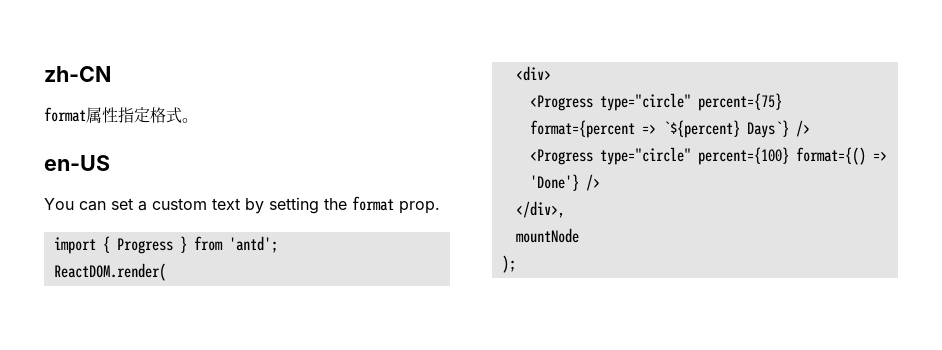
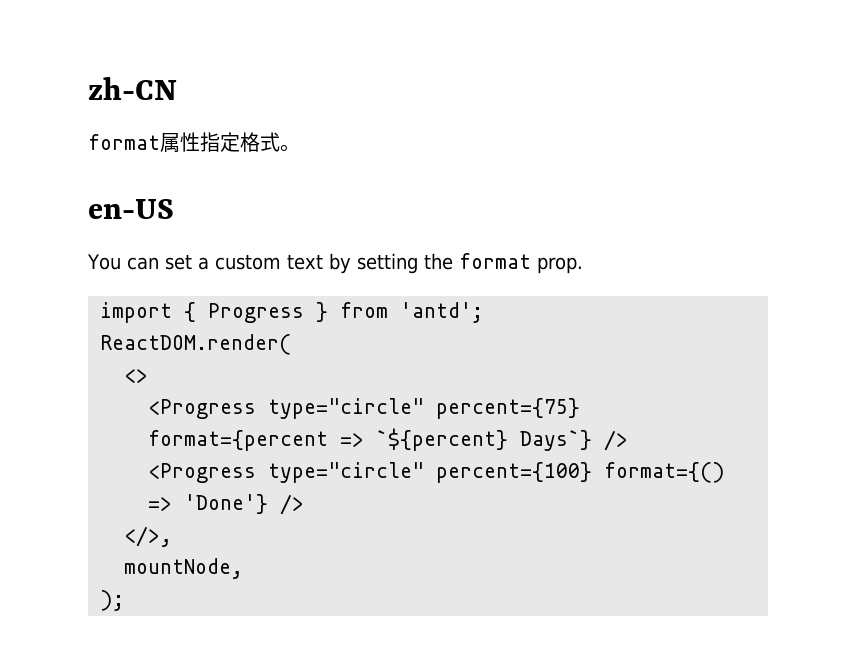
[515,66,551,81] <div> -> [124,369,148,383] <>
[515,201,565,218] [515,228,579,243] </div>, // mountNode -> [124,526,172,547] [124,558,243,579] </>, // mountNode,

